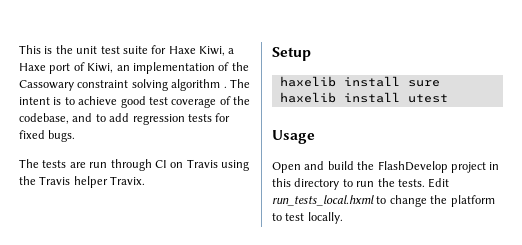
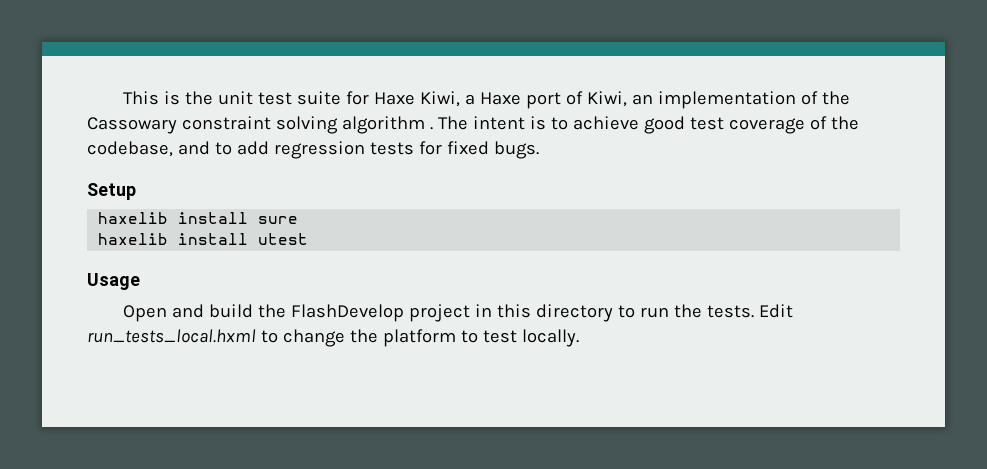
[19,159,249,171] [19,176,146,188] // The tests are run through CI on Travis using the Travis helper Travix. -> (539, 150) none

